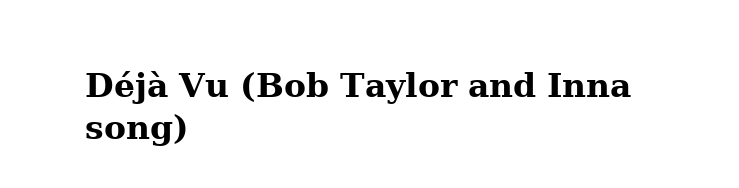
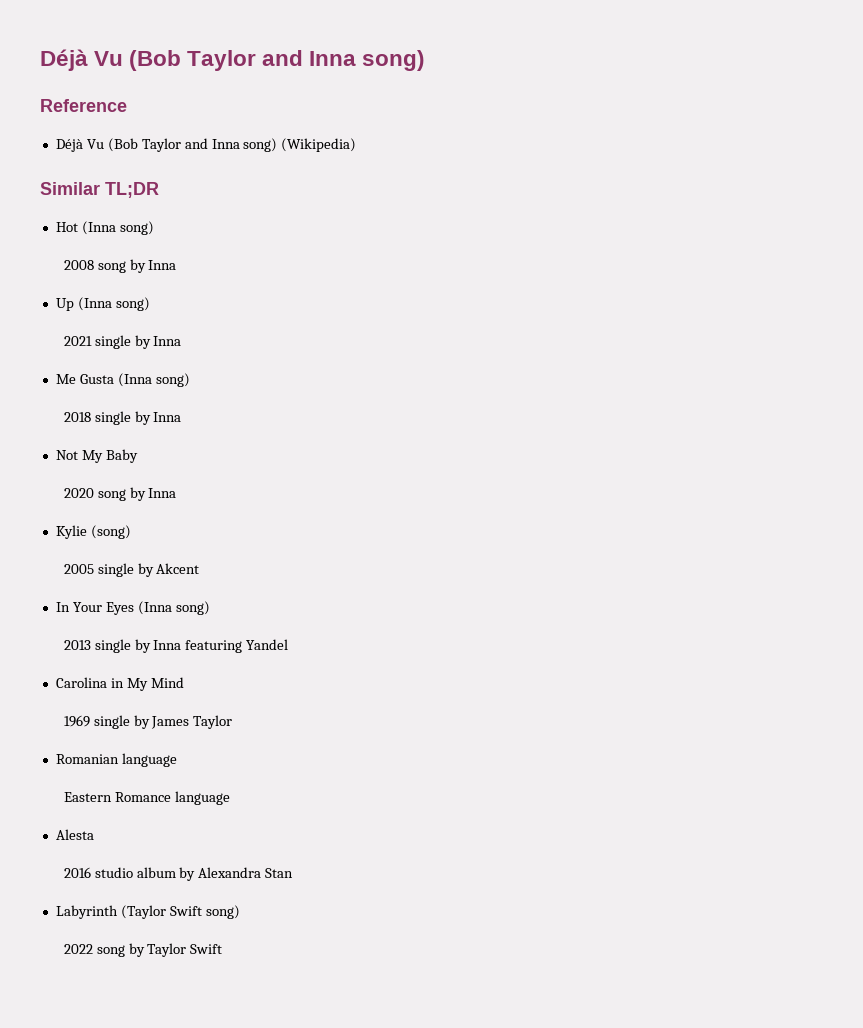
[85,71,631,104] [85,114,189,146] Déjà Vu (Bob Taylor and Inna song) -> [40,49,426,71] [40,99,127,112] [55,138,357,152] [40,182,159,198] [55,221,154,235] [63,259,177,273] [55,297,150,311] [63,335,182,349] [55,373,190,387] [63,411,182,425] [55,449,138,463] [63,487,177,501] [55,525,131,539] [63,563,200,577] [55,601,210,615] [63,639,289,653] [55,677,184,691] [63,715,233,729] [55,753,177,767] [63,791,230,805] [55,829,94,840] [63,867,294,881] [55,905,240,919] [63,943,223,957] Déjà Vu (Bob Taylor and Inna song) // Reference // Déjà Vu (Bob Taylor and Inna song) (Wikipedia) // Similar TL;DR // Hot (Inna song) // 2008 song by Inna // Up (Inna song) // 2021 single by Inna // Me Gusta (Inna song) // 2018 single by Inna // Not My Baby // 2020 song by Inna // Kylie (song) // 2005 single by Akcent // In Your Eyes (Inna song) // 2013 single by Inna featuring Yandel // Carolina in My Mind // 1969 single by James Taylor // Romanian language // Eastern Romance language // Alesta // 2016 studio album by Alexandra Stan // Labyrinth (Taylor Swift song) // 2022 song by Taylor Swift

